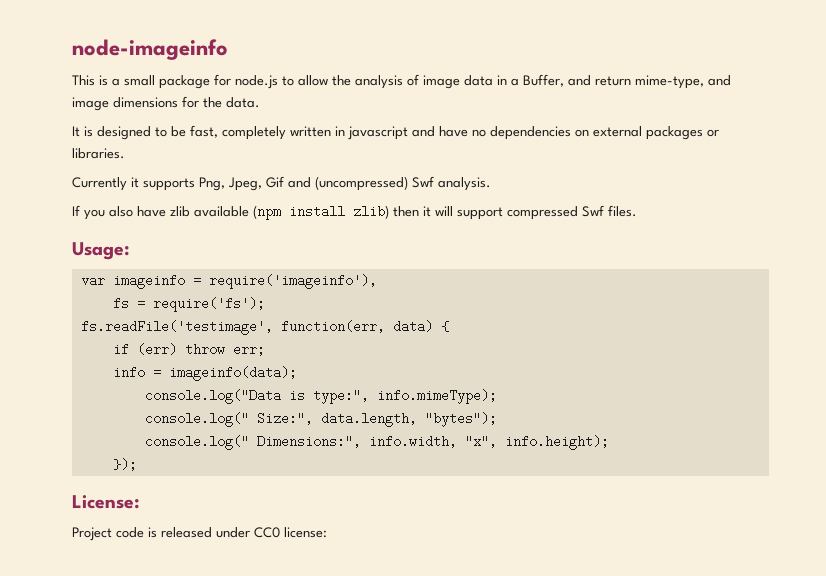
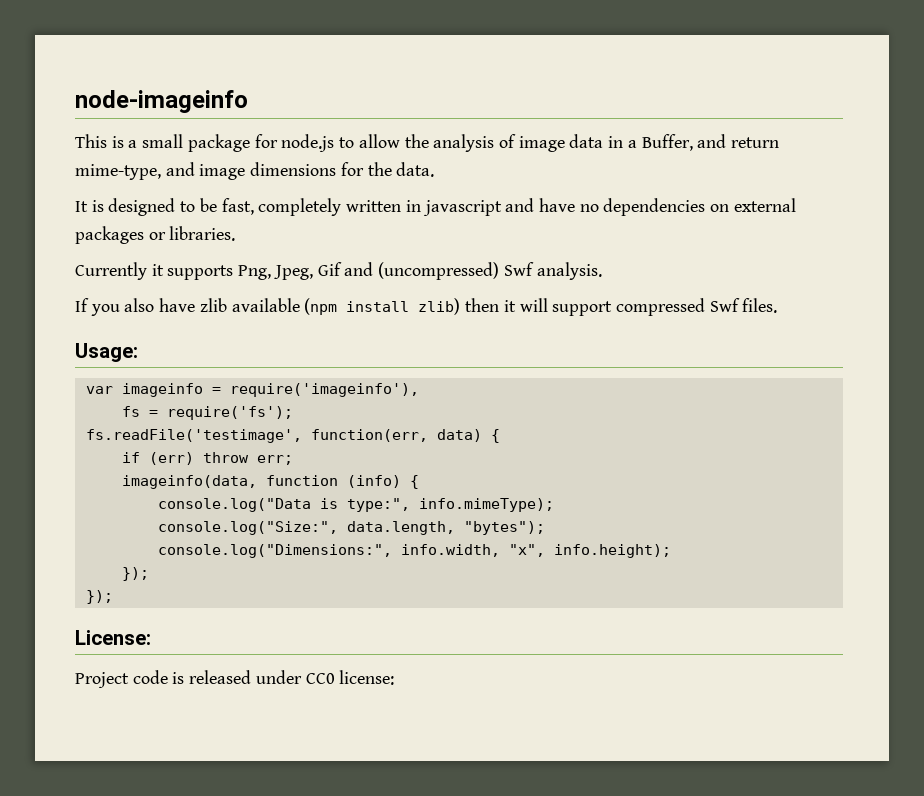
[112,366,297,381] info = imageinfo(data); -> [121,475,419,489] imageinfo(data, function (info) {
[144,412,313,427] console.log(" Size:", -> [157,521,338,535] console.log("Size:",
[144,435,361,450] console.log(" Dimensions:", -> [157,544,392,558] console.log("Dimensions:",
(137, 464) none -> [85,590,113,604] // });

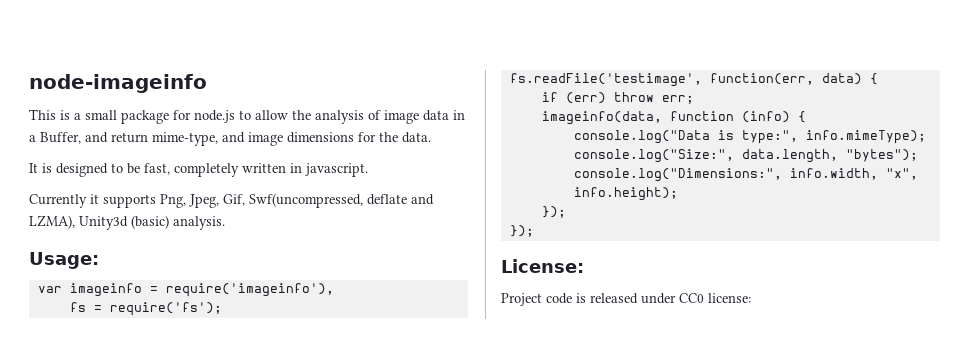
[422,198,796,216] [75,226,236,244] javascript and have no dependencies on external packages or libraries. -> [305,163,368,177] javascript.
[317,262,602,280] [75,298,778,316] Gif and (uncompressed) Swf analysis. // If you also have zlib available (npm install zlib) then it will support compressed Swf files. -> [223,193,434,208] [29,215,225,230] Gif, Swf(uncompressed, deflate and LZMA), Unity3d (basic) analysis.

